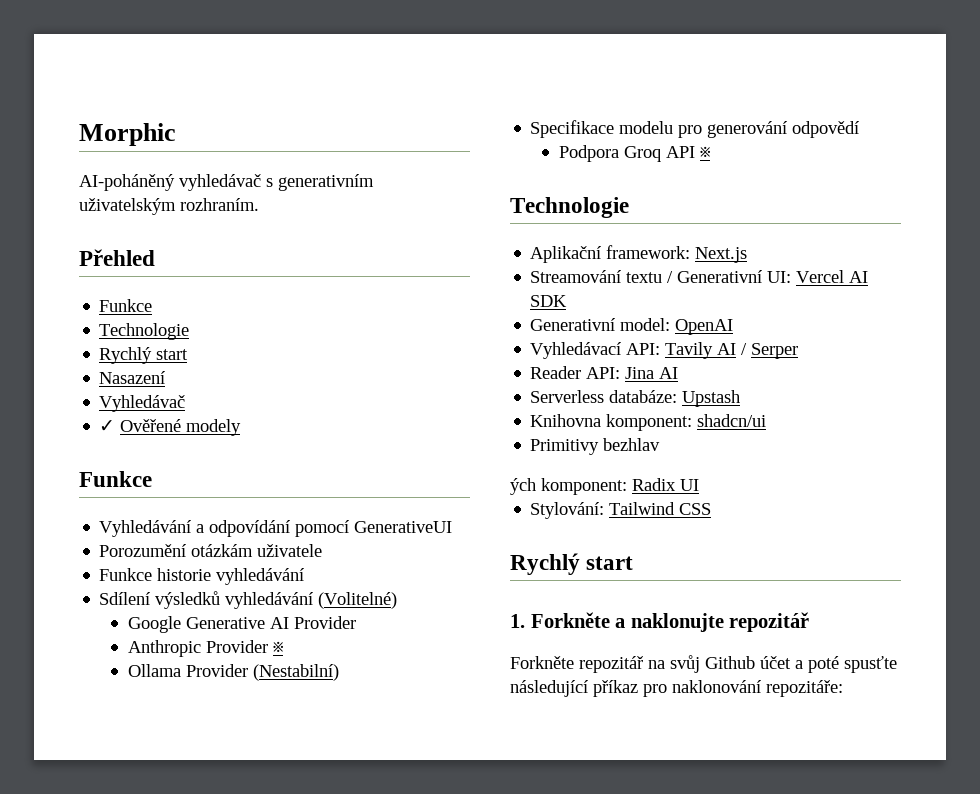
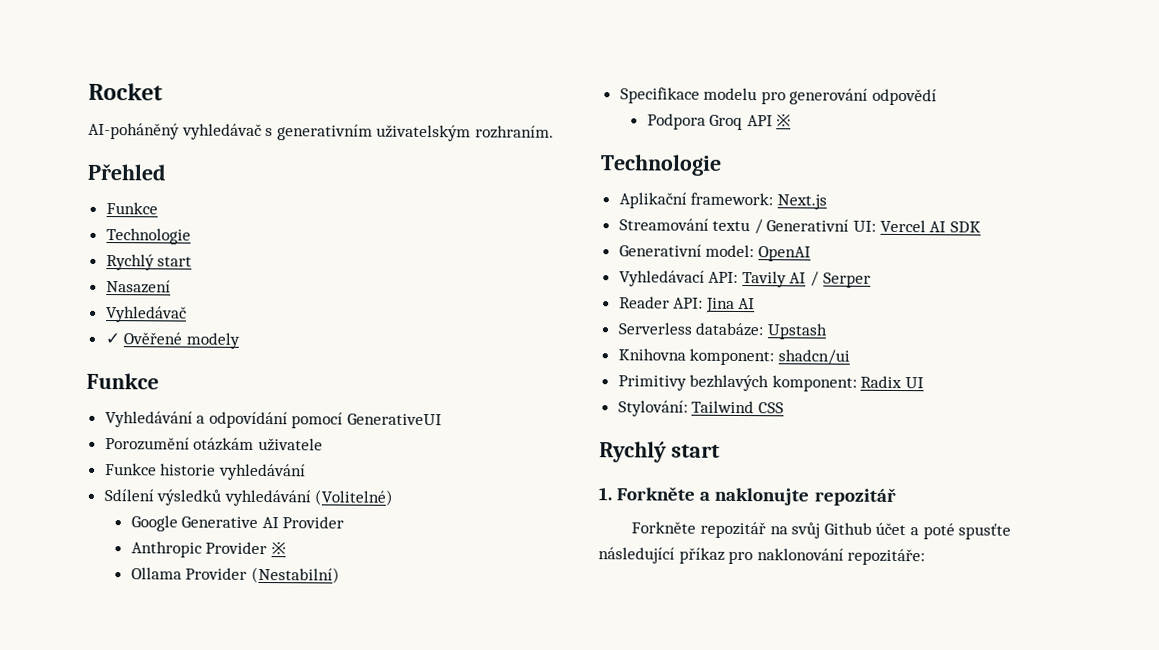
[79,123,176,146] Morphic -> [88,82,163,101] Rocket
[603,438,661,451] [510,478,536,495] bezhlav // ých -> [689,374,770,392] bezhlavých

